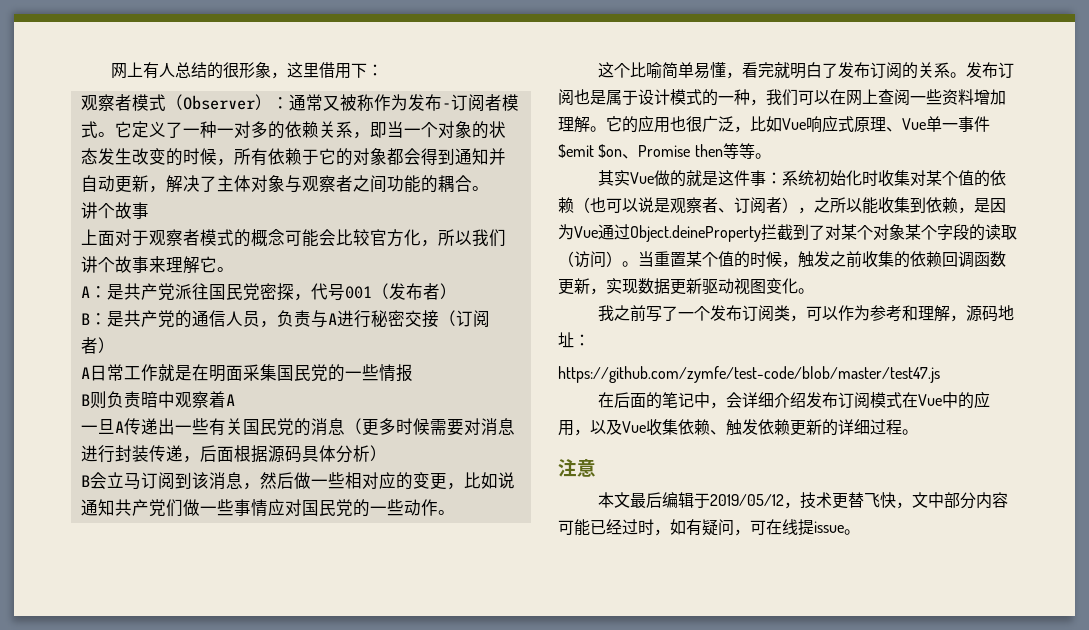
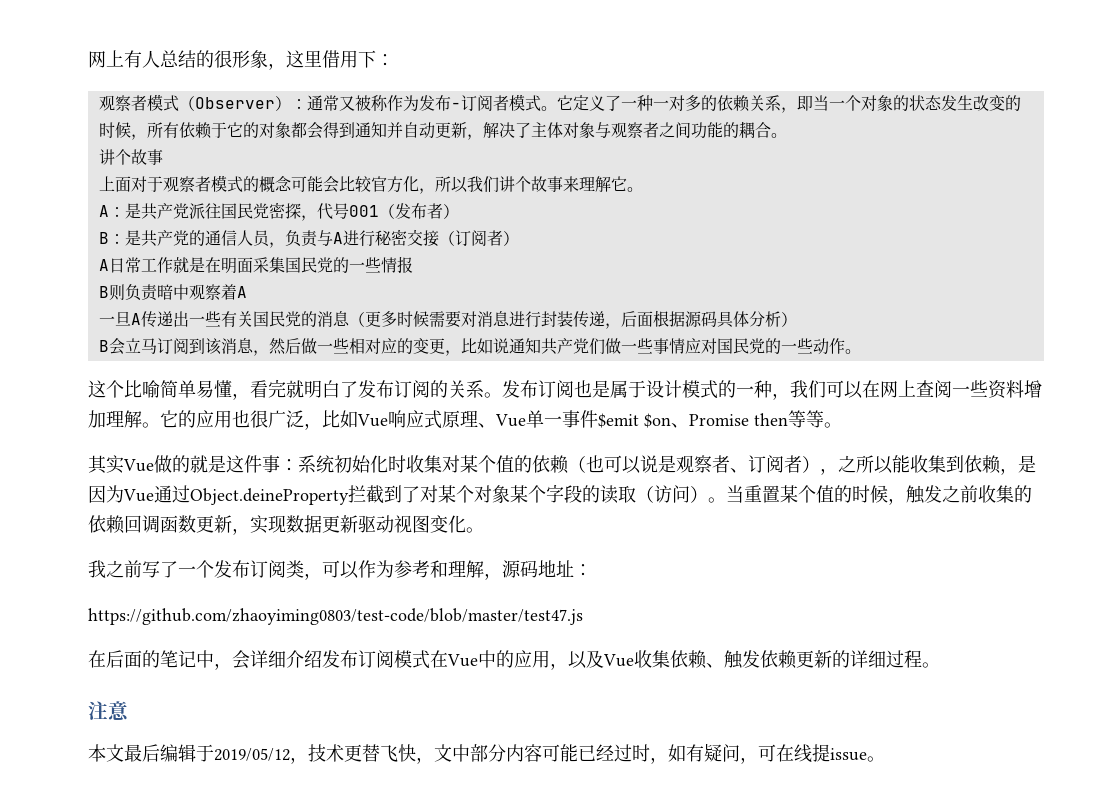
[558,366,940,383] https://github.com/zymfe/test-code/blob/master/test47.js -> [88,608,583,625] https://github.com/zhaoyiming0803/test-code/blob/master/test47.js

